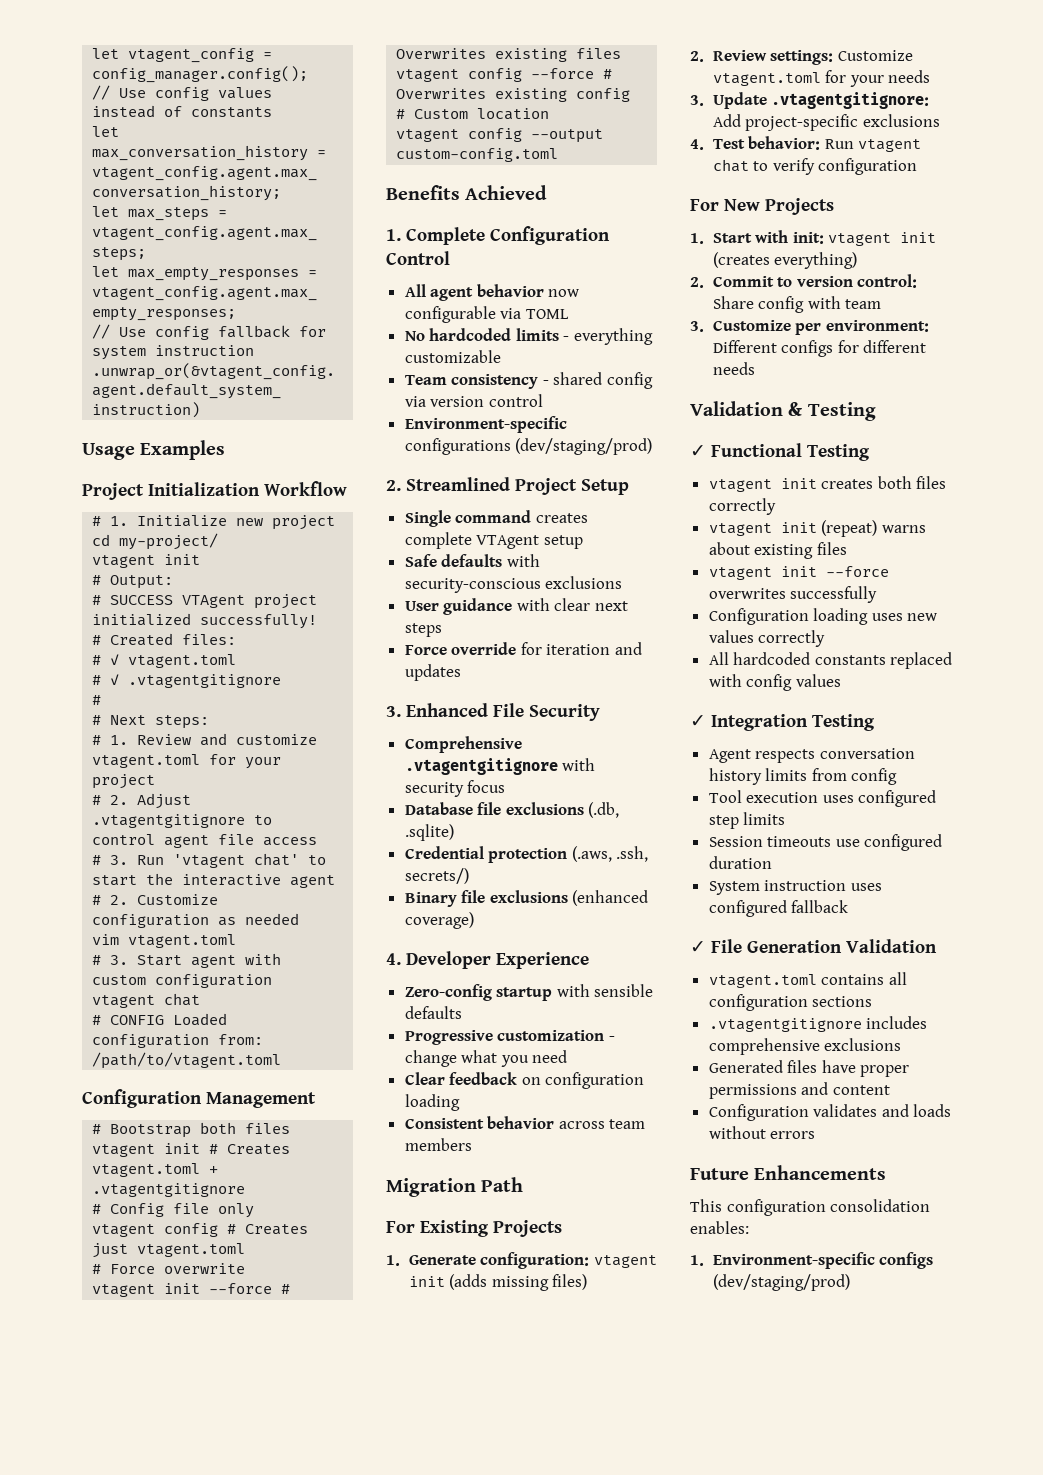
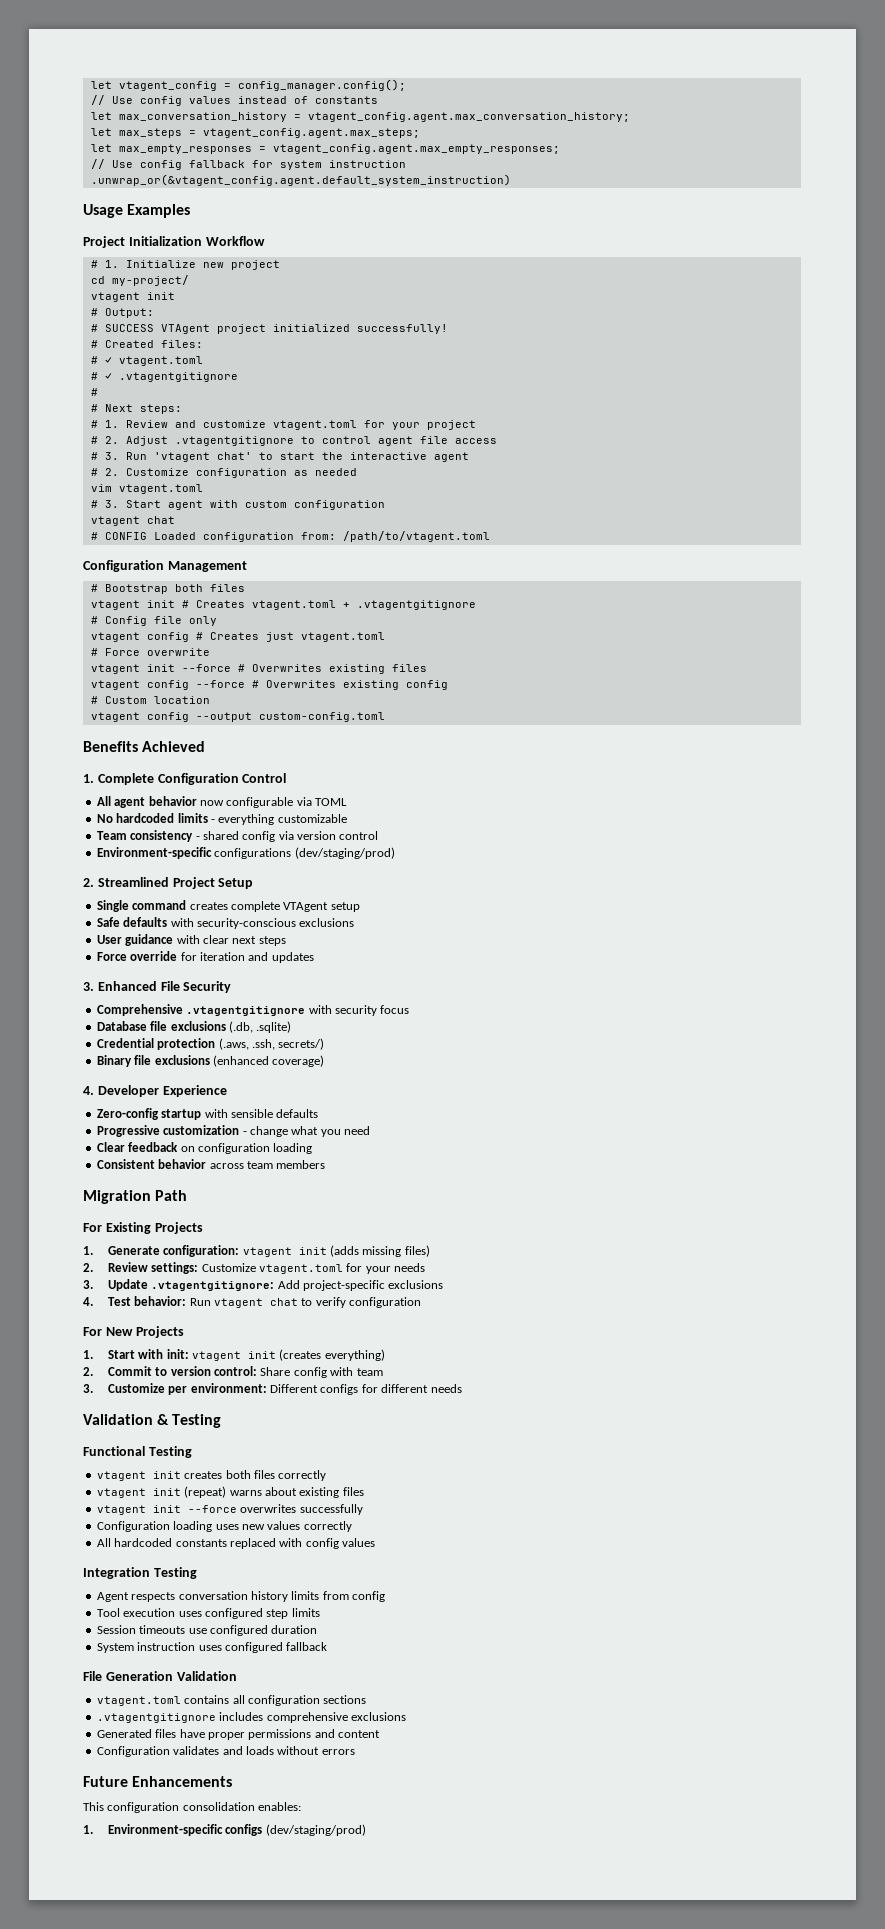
[690,445,706,457] ✓ -> (222, 1421) none
[690,715,706,727] ✓ -> (375, 1542) none
[690,941,706,953] ✓ -> (328, 1646) none

